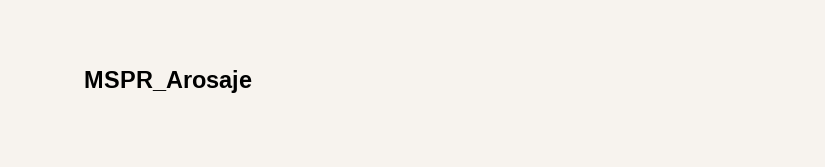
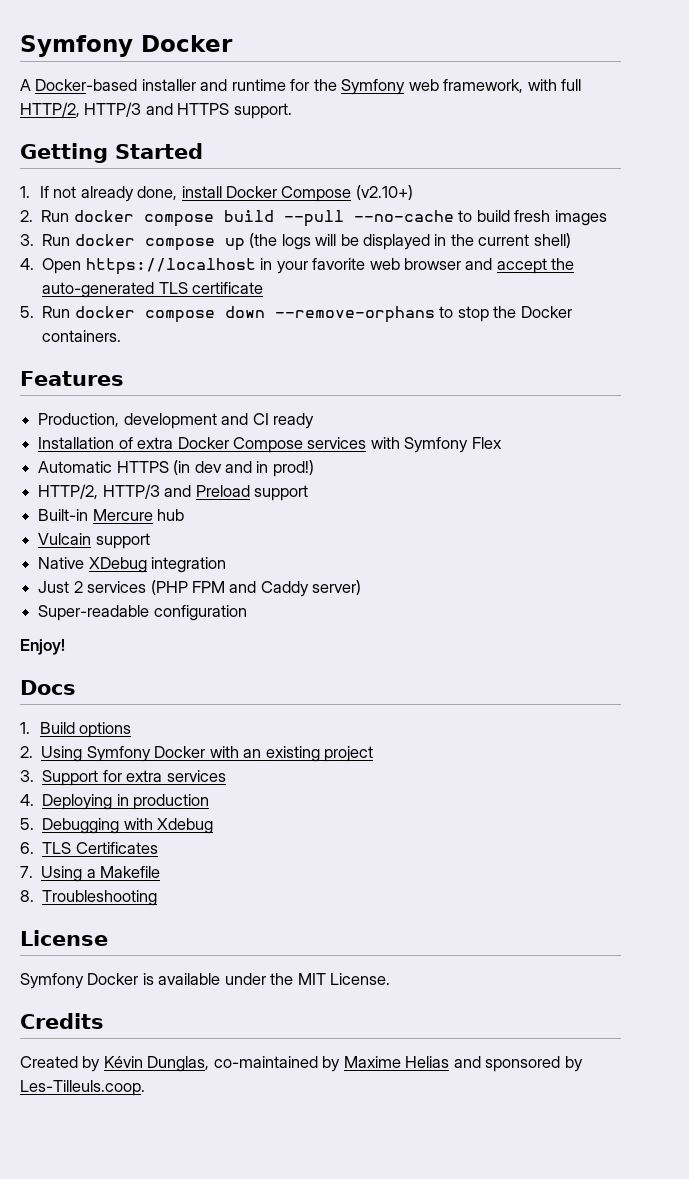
[84,70,252,93] MSPR_Arosaje -> [20,35,233,57] [20,79,582,95] [20,102,292,119] [20,143,203,163] [20,185,413,202] [20,210,607,227] [20,233,571,251] [20,258,575,275] [42,282,264,298] [20,306,572,323] [42,330,122,342] [20,371,124,386] [38,413,314,429] [38,437,502,453] [38,460,314,477] [38,484,308,501] [38,509,185,521] [38,533,150,549] [38,557,227,573] [38,580,362,597] [38,605,247,621] [20,639,65,655] [20,680,76,695] [20,722,132,738] [20,746,373,762] [20,770,226,786] [20,794,210,810] [20,818,214,834] [20,842,158,854] [20,866,161,882] [20,890,158,906] [20,930,108,946] [20,973,391,989] [20,1013,104,1029] [20,1056,583,1072] [20,1080,145,1096] Symfony Docker // A Docker-based installer and runtime for the Symfony web framework, with full HTTP/2, HTTP/3 and HTTPS support. // Getting Started // 1. If not already done, install Docker Compose (v2.10+) // 2. Run docker compose build --pull --no-cache to build fresh images // 3. Run docker compose up (the logs will be displayed in the current shell) // 4. Open https://localhost in your favorite web browser and accept the auto-generated TLS certificate // 5. Run docker compose down --remove-orphans to stop the Docker containers. // Features // Production, development and CI ready // Installation of extra Docker Compose services with Symfony Flex // Automatic HTTPS (in dev and in prod!) // HTTP/2, HTTP/3 and Preload support // Built-in Mercure hub // Vulcain support // Native XDebug integration // Just 2 services (PHP FPM and Caddy server) // Super-readable configuration // Enjoy! // Docs // 1. Build options // 2. Using Symfony Docker with an existing project // 3. Support for extra services // 4. Deploying in production // 5. Debugging with Xdebug // 6. TLS Certificates // 7. Using a Makefile // 8. Troubleshooting // License // Symfony Docker is available under the MIT License. // Credits // Created by Kévin Dunglas, co-maintained by Maxime Helias and sponsored by Les-Tilleuls.coop.

